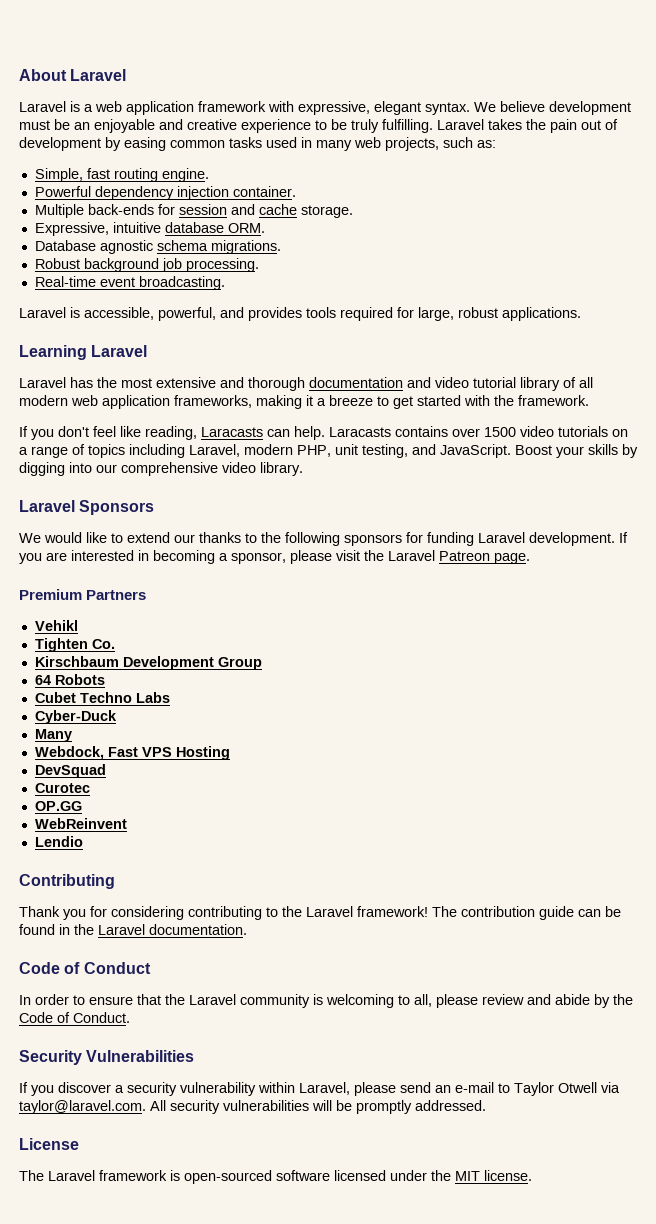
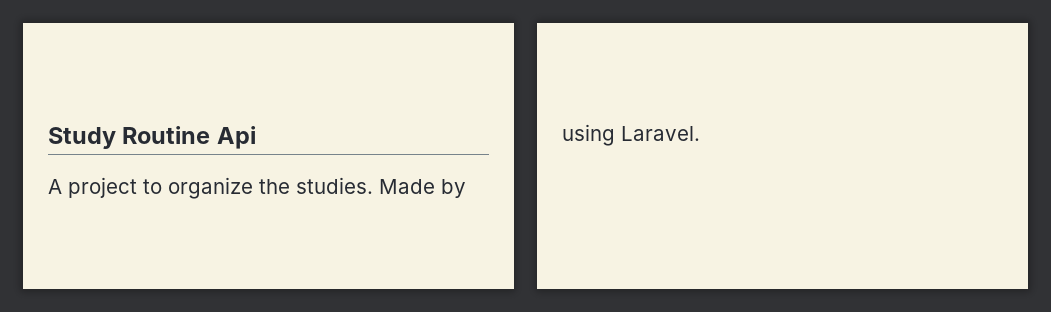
[19,69,127,81] [19,101,631,115] [19,119,618,133] [19,137,496,151] [34,168,209,182] [34,186,296,200] [34,204,353,218] [34,222,265,236] [34,240,281,254] [34,258,259,272] [34,276,225,290] [19,307,581,321] [19,345,148,360] [19,377,593,391] [19,395,589,409] [19,426,628,440] [19,444,638,458] [19,462,303,476] [19,500,155,515] [19,532,628,546] [19,550,530,564] [19,589,147,600] [34,620,78,631] [34,638,115,652] [34,656,262,670] [34,674,105,685] [34,692,170,703] [34,710,117,724] [34,729,72,742] [34,746,230,760] [34,764,106,778] [34,783,90,793] [34,801,82,811] [34,818,127,829] [34,836,83,847] [19,874,115,889] [19,906,621,920] [19,924,247,935] [19,962,151,974] [19,994,633,1008] [19,1012,130,1023] [19,1050,195,1065] [19,1082,620,1096] [19,1100,486,1114] [19,1138,79,1150] [19,1170,532,1184] About Laravel // Laravel is a web application framework with expressive, elegant syntax. We believe development must be an enjoyable and creative experience to be truly fulfilling. Laravel takes the pain out of development by easing common tasks used in many web projects, such as: // Simple, fast routing engine. // Powerful dependency injection container. // Multiple back-ends for session and cache storage. // Expressive, intuitive database ORM. // Database agnostic schema migrations. // Robust background job processing. // Real-time event broadcasting. // Laravel is accessible, powerful, and provides tools required for large, robust applications. // Learning Laravel // Laravel has the most extensive and thorough documentation and video tutorial library of all modern web application frameworks, making it a breeze to get started with the framework. // If you don't feel like reading, Laracasts can help. Laracasts contains over 1500 video tutorials on a range of topics including Laravel, modern PHP, unit testing, and JavaScript. Boost your skills by digging into our comprehensive video library. // Laravel Sponsors // We would like to extend our thanks to the following sponsors for funding Laravel development. If you are interested in becoming a sponsor, please visit the Laravel Patreon page. // Premium Partners // Vehikl // Tighten Co. // Kirschbaum Development Group // 64 Robots // Cubet Techno Labs // Cyber-Duck // Many // Webdock, Fast VPS Hosting // DevSquad // Curotec // OP.GG // WebReinvent // Lendio // Contributing // Thank you for considering contributing to the Laravel framework! The contribution guide can be found in the Laravel documentation. // Code of Conduct // In order to ensure that the Laravel community is welcoming to all, please review and abide by the Code of Conduct. // Security Vulnerabilities // If you discover a security vulnerability within Laravel, please send an e-mail to Taylor Otwell via taylor@laravel.com. All security vulnerabilities will be promptly addressed. // License // The Laravel framework is open-sourced software licensed under the MIT license. -> [48,126,256,149] [48,177,466,199] [562,124,700,146] Study Routine Api // A project to organize the studies. Made by using Laravel.

